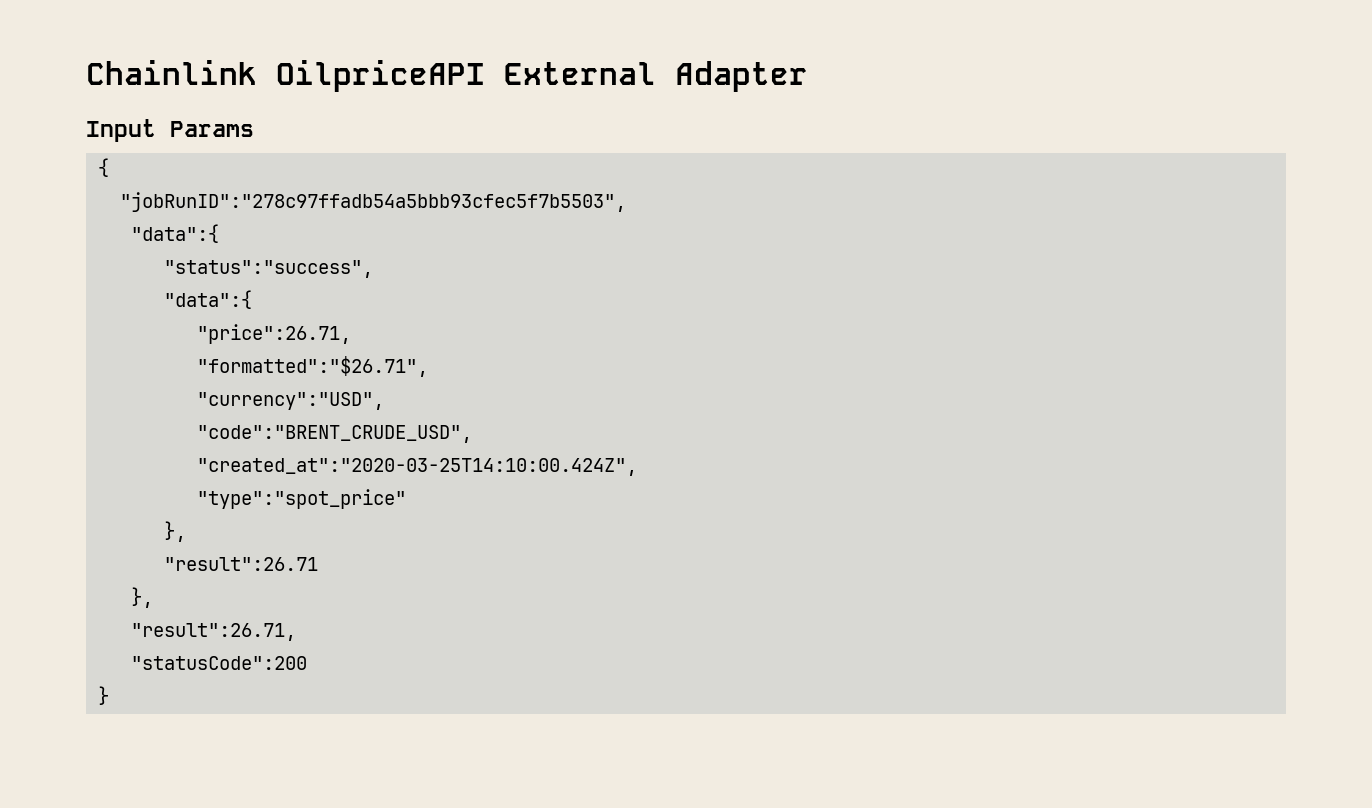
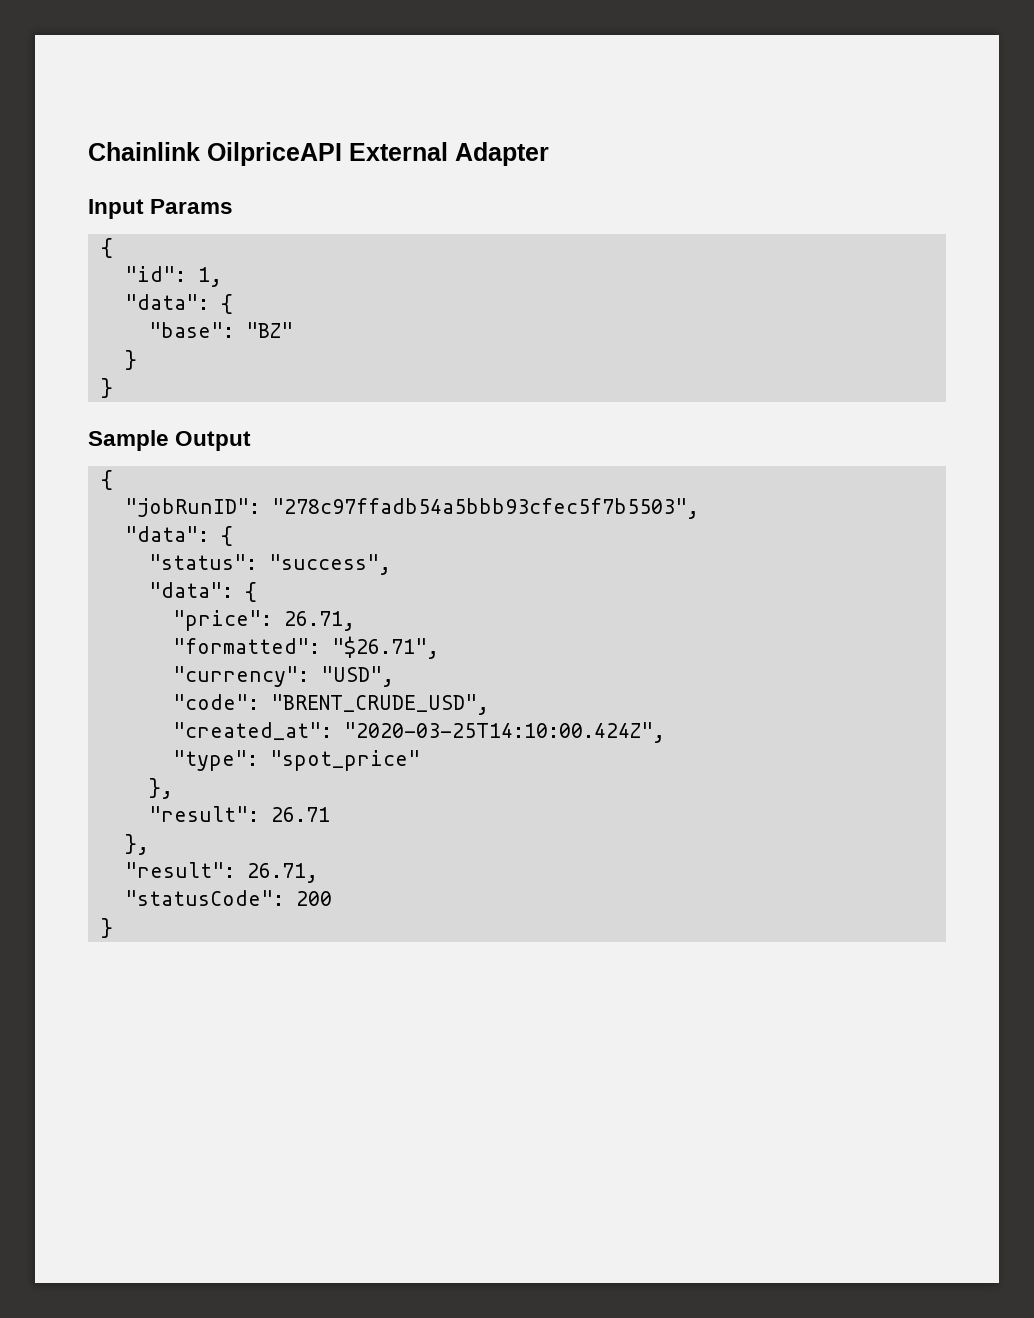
[120,192,626,212] [131,224,219,243] [164,260,373,278] [164,290,252,309] [197,324,351,344] [197,356,428,377] [197,392,384,410] [197,425,472,443] [197,458,637,476] [197,489,406,509] [164,521,186,542] [164,557,318,571] [131,587,153,608] [131,623,296,641] [131,656,307,670] "jobRunID":"278c97ffadb54a5bbb93cfec5f7b5503", // "data":{ // "status":"success", // "data":{ // "price":26.71, // "formatted":"$26.71", // "currency":"USD", // "code":"BRENT_CRUDE_USD", // "created_at":"2020-03-25T14:10:00.424Z", // "type":"spot_price" // }, // "result":26.71 // }, // "result":26.71, // "statusCode":200 -> [124,266,222,287] [124,294,233,314] [148,322,293,338] [124,350,137,370] [100,378,113,398] [88,430,252,451] [100,470,113,490] [124,498,699,519] [124,526,233,546] [148,554,391,575] [148,582,257,602] [172,610,355,631] [172,636,439,659] [172,666,394,687] [172,694,489,715] [172,722,665,743] [172,750,420,771] [148,778,173,799] [148,806,330,822] [124,834,149,855] [124,862,318,883] [124,890,332,906] "id": 1, // "data": { // "base": "BZ" // } // } // Sample Output // { // "jobRunID": "278c97ffadb54a5bbb93cfec5f7b5503", // "data": { // "status": "success", // "data": { // "price": 26.71, // "formatted": "$26.71", // "currency": "USD", // "code": "BRENT_CRUDE_USD", // "created_at": "2020-03-25T14:10:00.424Z", // "type": "spot_price" // }, // "result": 26.71 // }, // "result": 26.71, // "statusCode": 200

